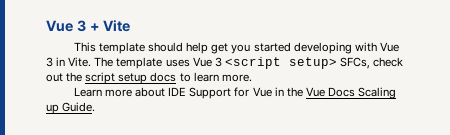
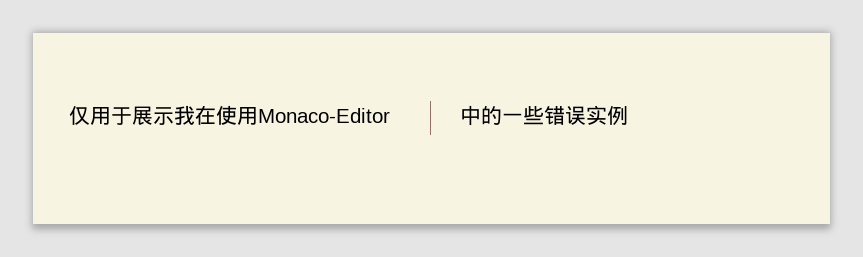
[46,20,130,32] [73,42,399,54] [46,57,404,69] [46,72,252,84] [73,87,397,99] [46,102,96,114] Vue 3 + Vite // This template should help get you started developing with Vue 3 in Vite. The template uses Vue 3 <script setup> SFCs, check out the script setup docs to learn more. // Learn more about IDE Support for Vue in the Vue Docs Scaling up Guide. -> [69,105,628,126] 仅用于展示我在使用Monaco-Editor中的一些错误实例

